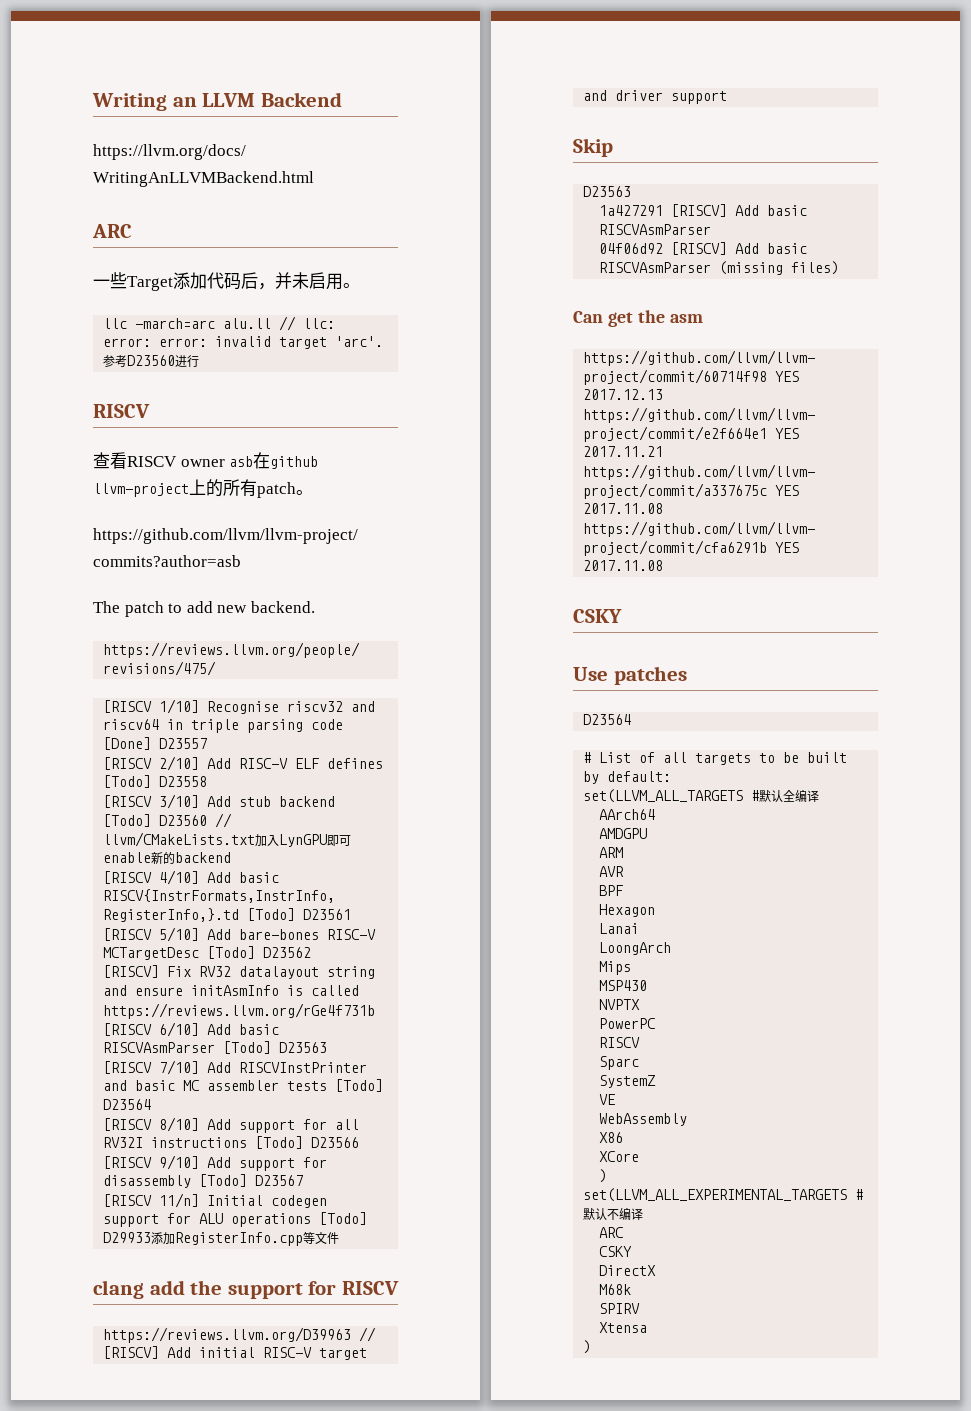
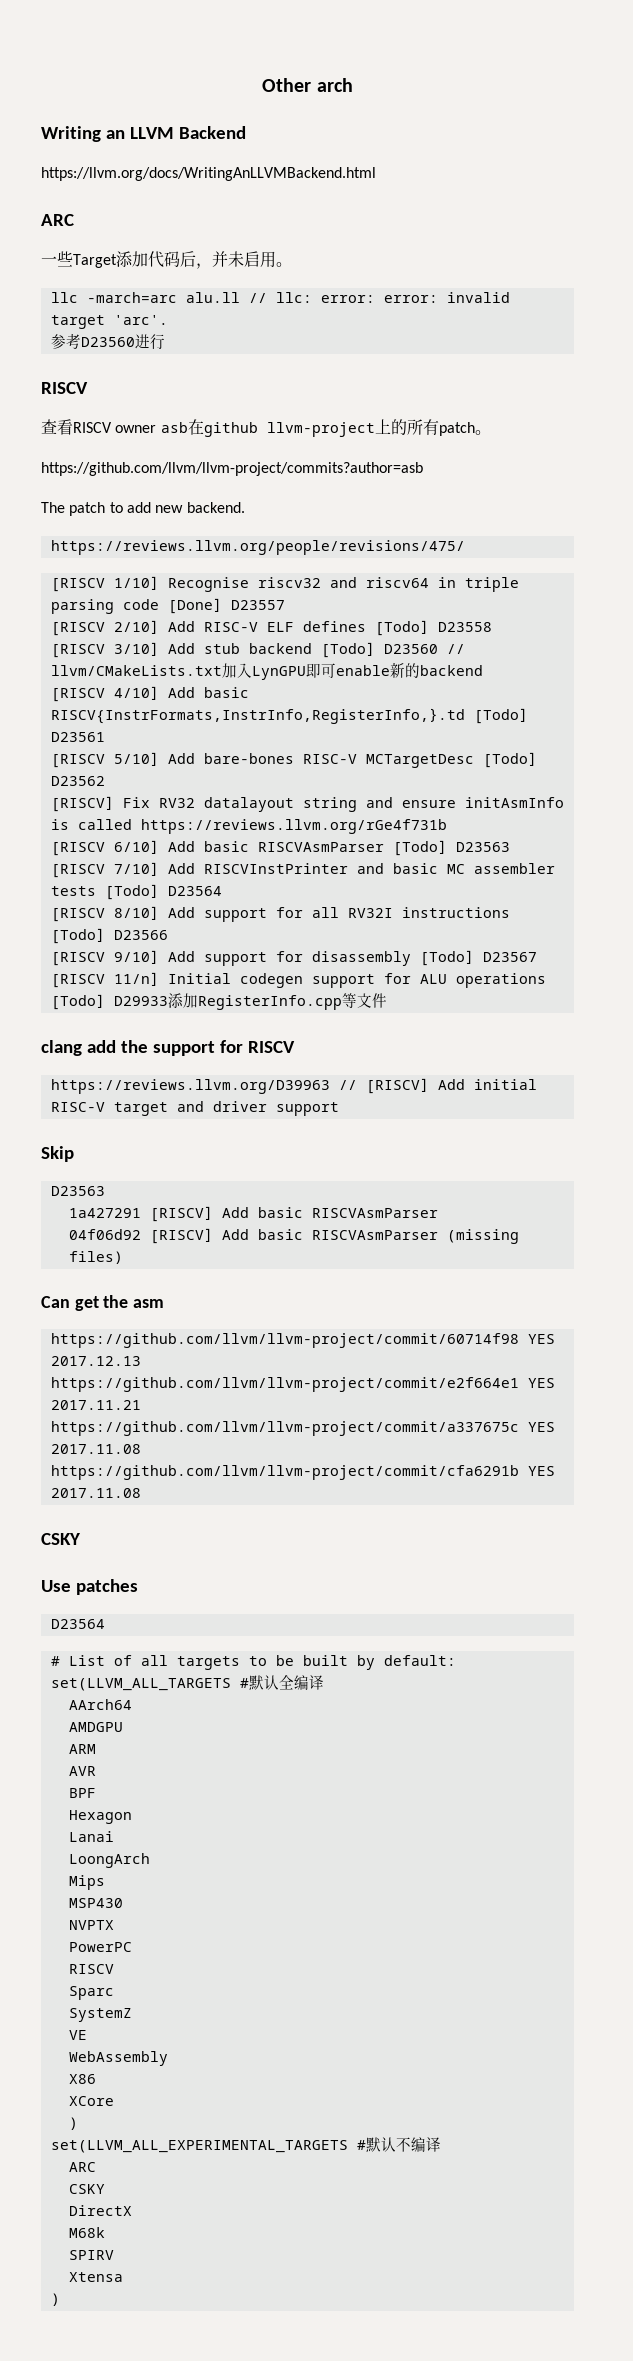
(92, 102) none -> [262,78,353,92] Other arch //

